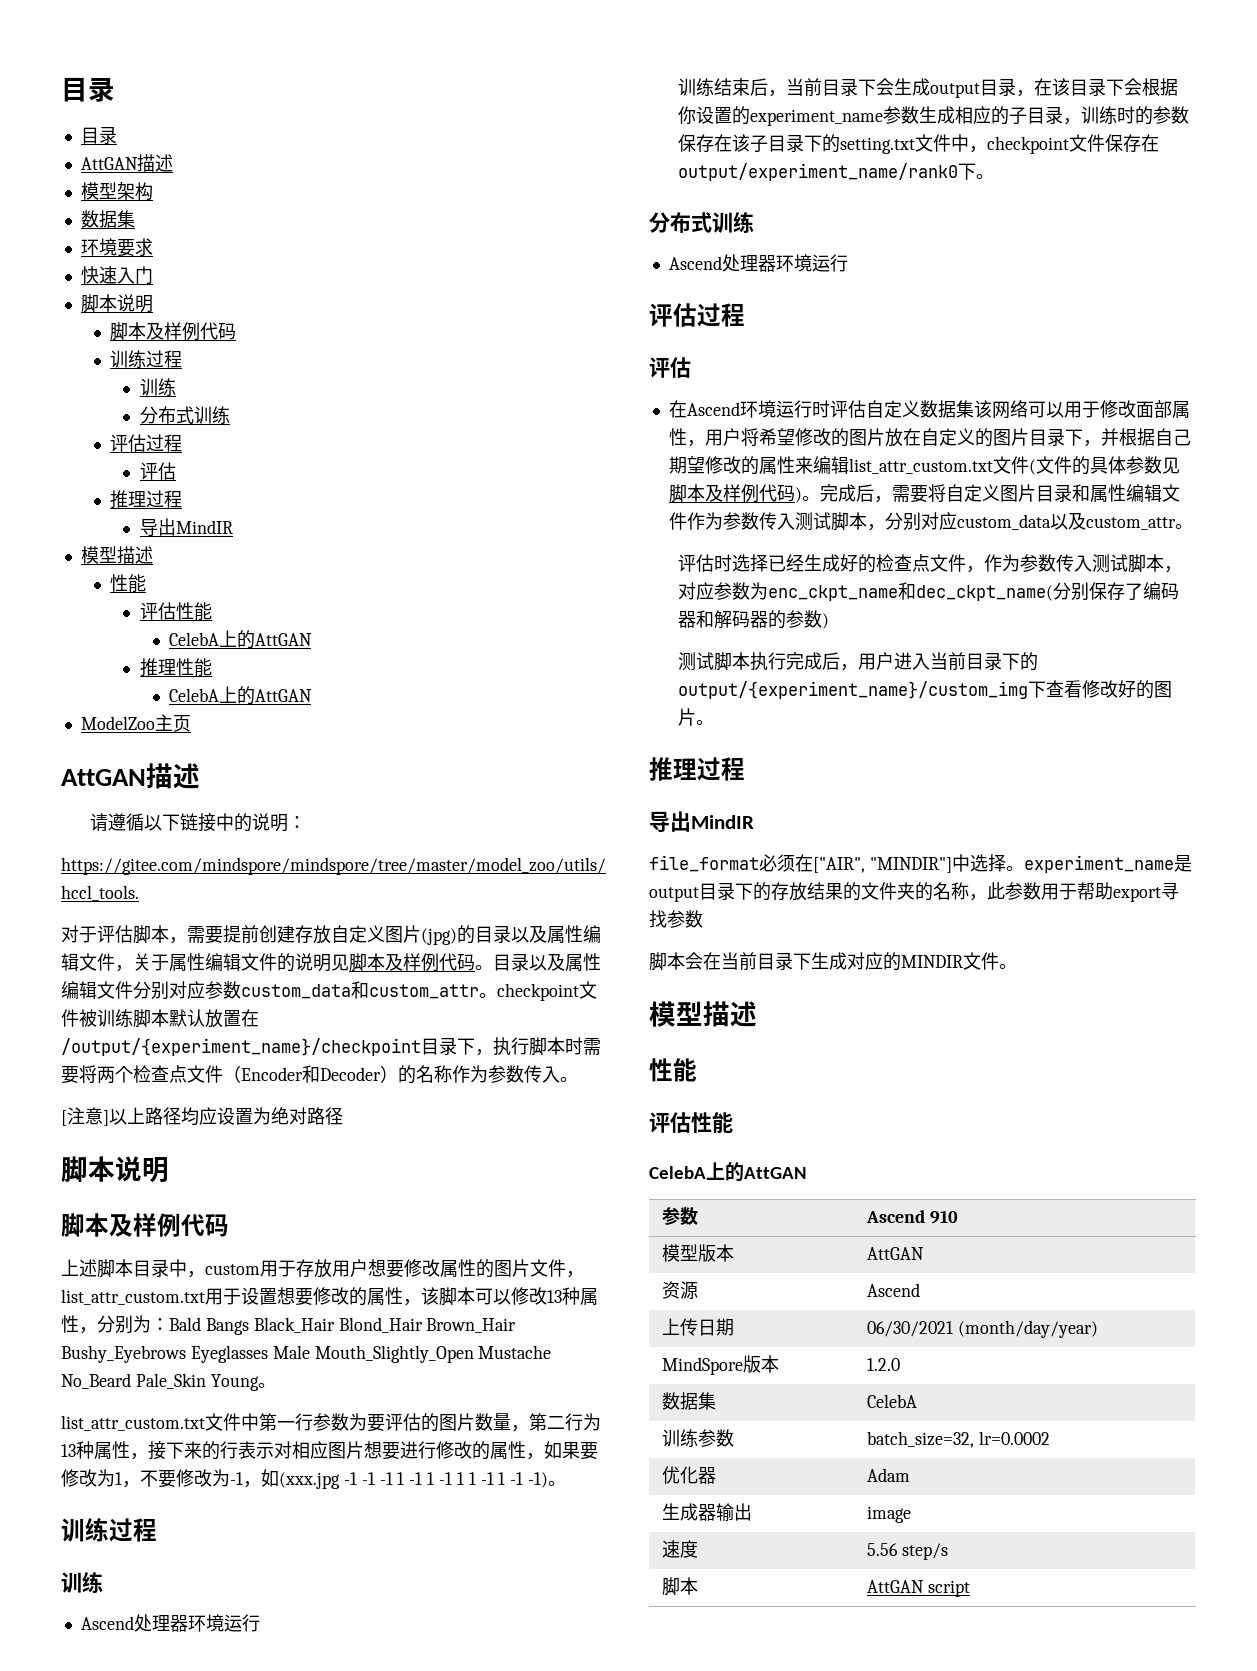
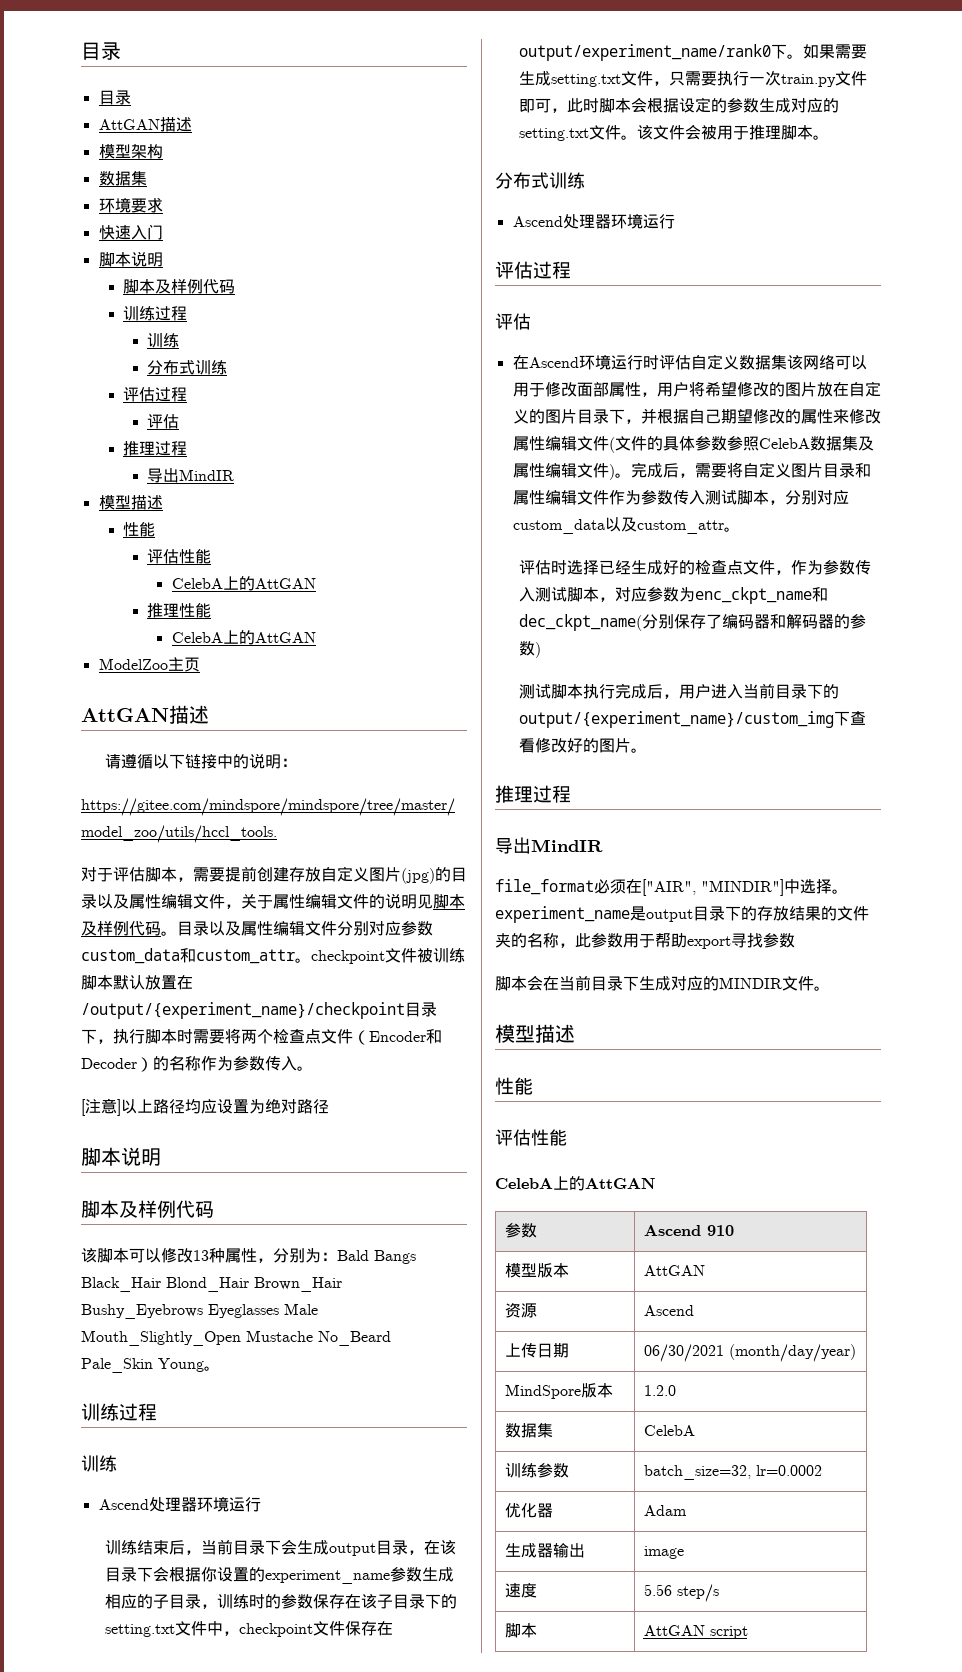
[61,1259,584,1278] [61,1287,421,1306] 上述脚本目录中，custom用于存放用户想要修改属性的图片文件，list_attr_custom.txt用于设置想要修改的属性， -> (214, 1209) none
[61,1413,601,1432] [61,1441,598,1460] [61,1469,567,1489] // list_attr_custom.txt文件中第一行参数为要评估的图片数量，第二行为13种属性，接下来的行表示对相应图片想要进行修改的属性，如果要修改为1，不要修改为-1，如(xxx.jpg -1 -1 -1 1 -1 1 -1 1 1 -1 1 -1 -1)。 -> (220, 1368) none
(995, 176) none -> [803,44,868,59] [519,70,868,87] [519,97,840,113] [519,124,830,141] 如果需要生成setting.txt文件，只需要执行一次train.py文件即可，此时脚本会根据设定的参数生成对应的setting.txt文件。该文件会被用于推理脚本。
[812,456,993,474] 编辑list_attr_custom.txt -> [848,408,881,424] [512,436,577,451] 修改属性编辑
[1161,457,1180,474] [668,484,795,503] 见脚本及样例代码 -> [726,436,874,451] [512,463,609,478] 参照CelebA数据集及属性编辑文件

